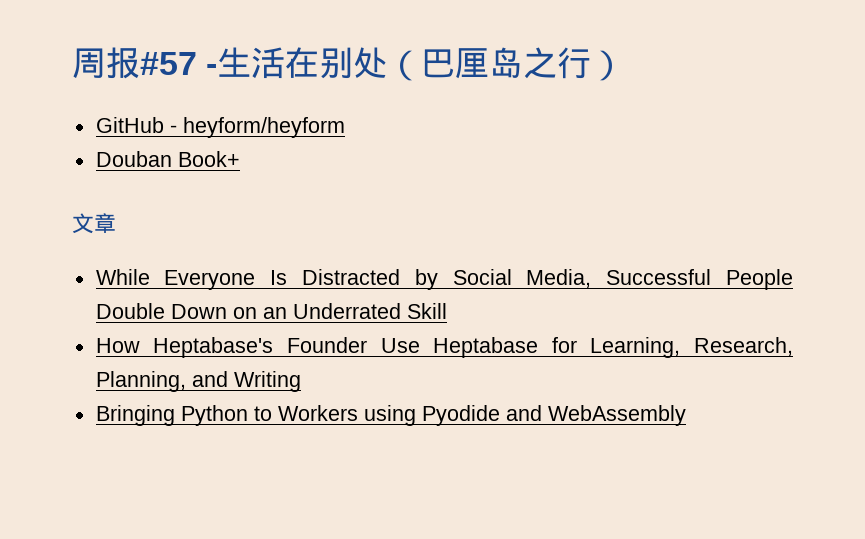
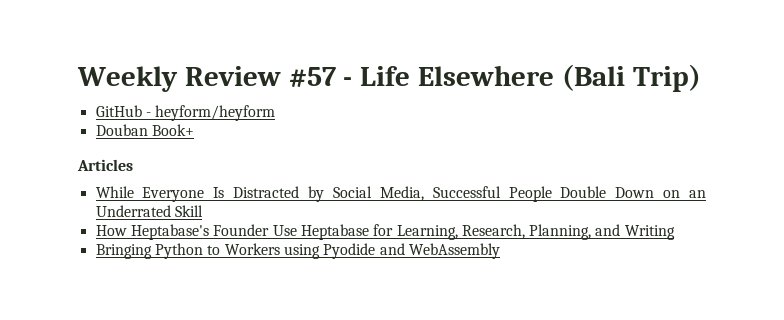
[72,47,626,81] 周报#57 -生活在别处（巴厘岛之行） -> [77,64,701,92] Weekly Review #57 - Life Elsewhere (Bali Trip)
[72,213,116,234] 文章 -> [77,159,133,171] Articles

